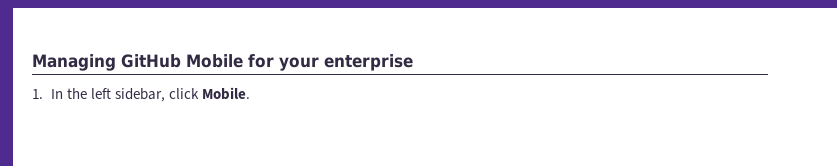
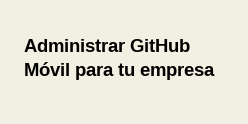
[32,54,413,71] [32,87,251,102] Managing GitHub Mobile for your enterprise // 1. In the left sidebar, click Mobile. -> [24,39,190,52] [24,62,215,80] Administrar GitHub Móvil para tu empresa

